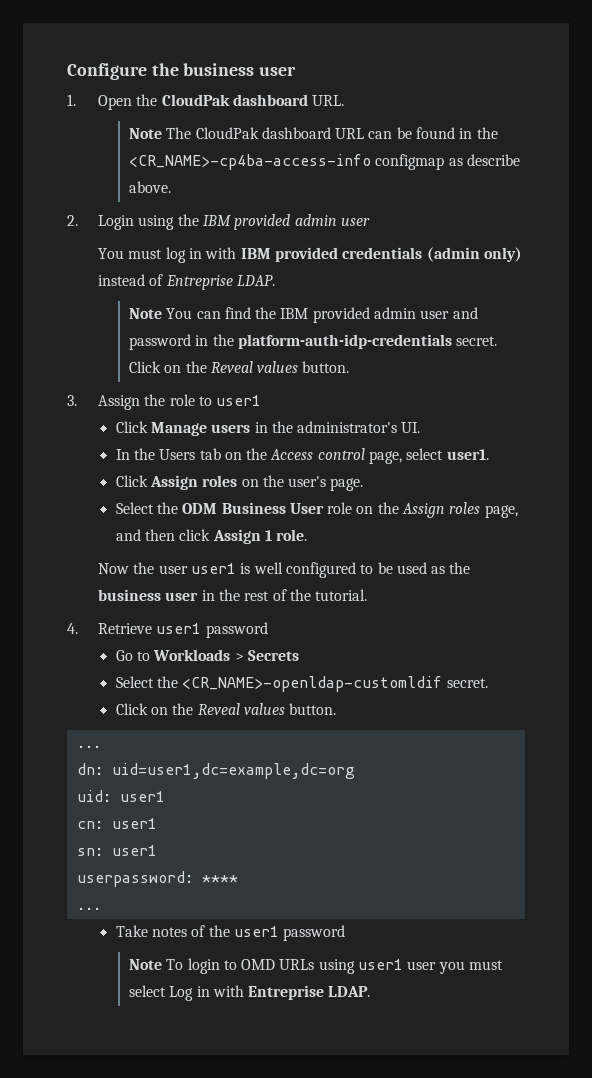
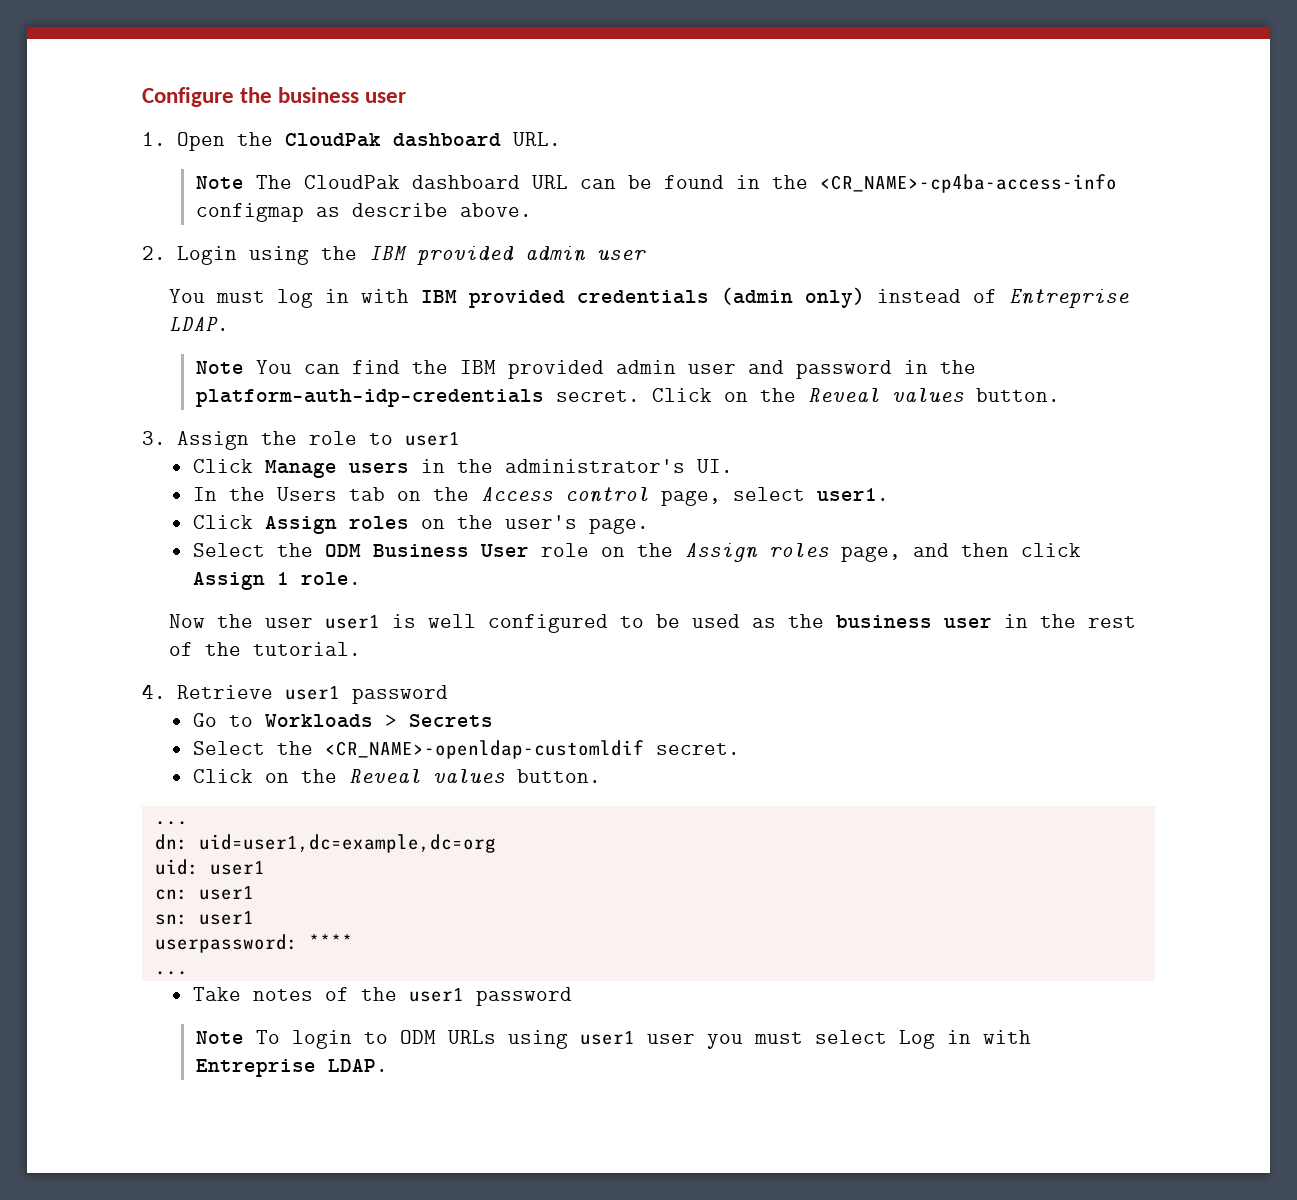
[241,959,276,970] OMD -> [400,1030,437,1044] ODM

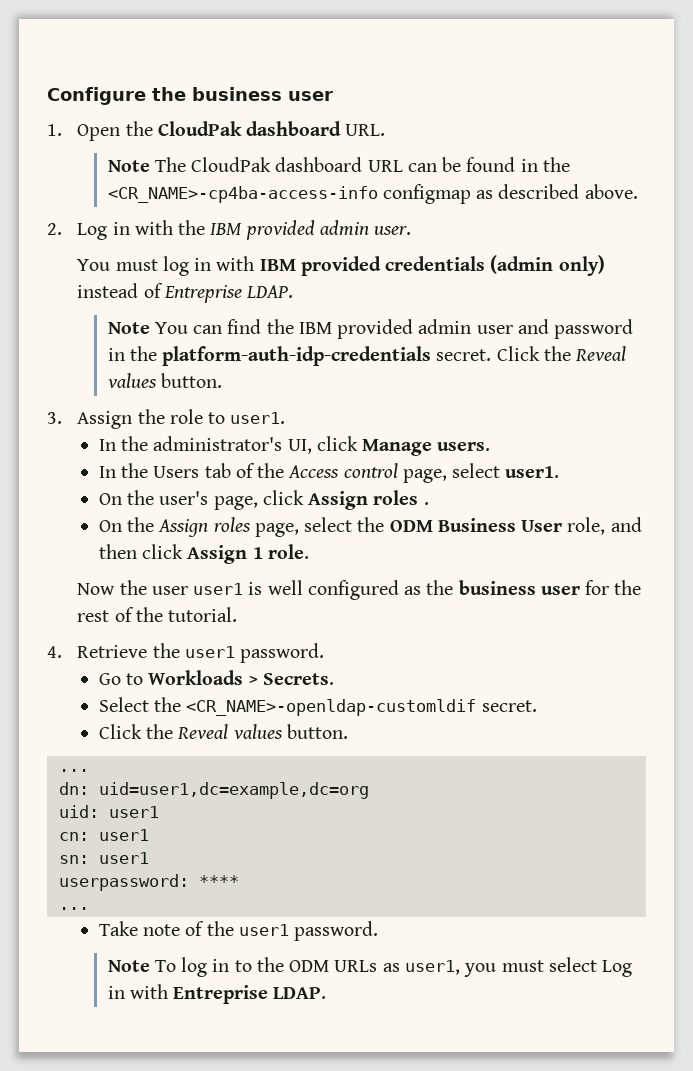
[352,203,449,217] describe -> [498,184,580,199] described
[176,246,646,265] Login using the IBM provided admin user -> [77,220,412,240] Log in with the IBM provided admin user.
[724,392,749,402] on -> (540, 353) none
[404,432,460,446] [192,459,733,478] user1 // Click Manage users in the administrator's UI. -> [230,412,286,424] [98,436,491,456] user1. // In the administrator's UI, click Manage users.
[396,491,421,501] on -> [235,463,255,478] of
[192,515,649,534] [192,543,901,562] Click Assign roles on the user's page. // Select the ODM Business User role on the Assign roles page, -> [98,490,429,510] [98,517,606,537] On the user's page, click Assign roles . // On the Assign roles page, select the ODM Business User role,
[620,614,741,628] to be used -> (399, 590) none
[1004,614,1029,628] in -> [585,580,610,595] for
[284,685,448,704] user1 password -> [152,643,325,663] the user1 password.
[408,714,493,727] Secrets -> [262,673,334,685] Secrets.
[264,773,289,783] on -> (142, 731) none
[252,989,313,1001] notes -> [143,924,181,936] note
[475,987,572,1006] password -> [294,921,379,941] password.
[292,1030,696,1049] login to ODM URLs using user1 user -> [181,957,460,977] log in to the ODM URLs as user1,

